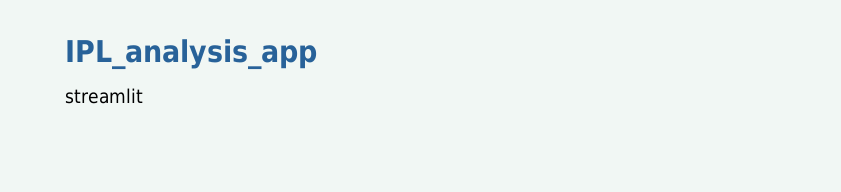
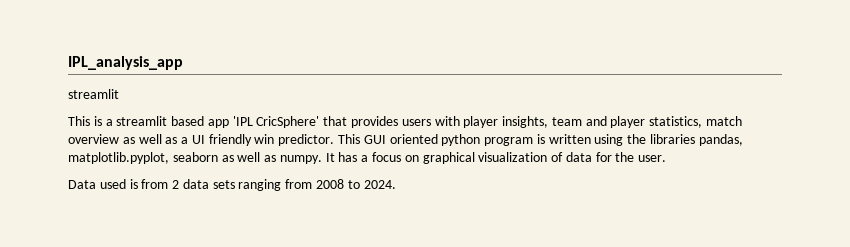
(143, 96) none -> [68,116,743,128] [68,134,743,146] [68,152,667,164] [68,179,396,191] // This is a streamlit based app 'IPL CricSphere' that provides users with player insights, team and player statistics, match overview as well as a UI friendly win predictor. This GUI oriented python program is written using the libraries pandas, matplotlib.pyplot, seaborn as well as numpy. It has a focus on graphical visualization of data for the user. // Data used is from 2 data sets ranging from 2008 to 2024.

